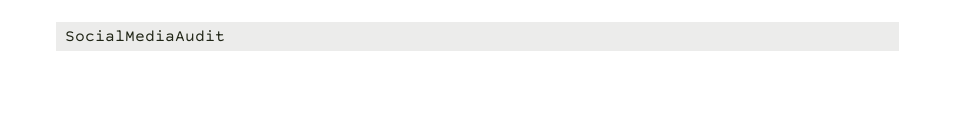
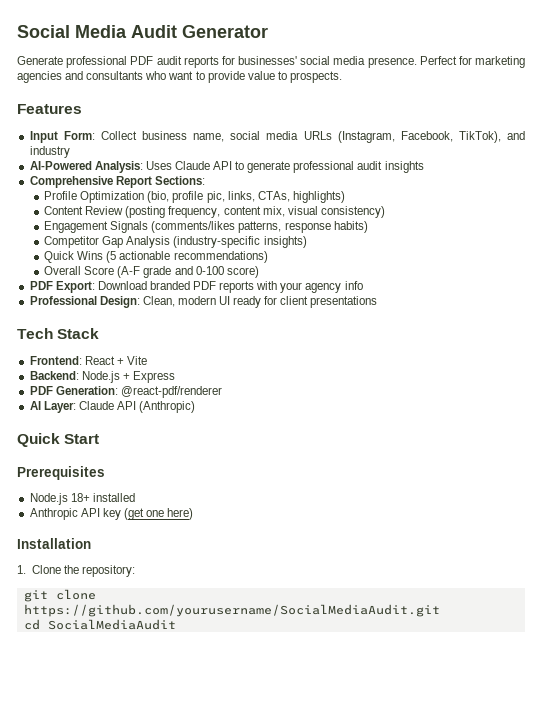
(64, 36) none -> [17,25,268,38] [17,56,525,68] [17,71,342,83] [17,104,82,114] [29,131,525,143] [29,146,70,158] [29,161,424,173] [29,176,205,188] [44,191,345,203] [44,206,385,218] [44,221,368,233] [44,236,307,248] [44,251,268,263] [44,266,259,278] [29,281,363,293] [29,296,378,308] [17,328,100,339] [29,356,147,365] [29,371,175,383] [29,386,222,398] [29,401,196,413] [17,433,100,447] [17,466,105,480] [29,493,135,505] [29,508,194,520] [17,538,91,549] [17,565,135,577] [23,589,96,602] [23,604,440,617] [23,619,40,630] Social Media Audit Generator // Generate professional PDF audit reports for businesses' social media presence. Perfect for marketing agencies and consultants who want to provide value to prospects. // Features // Input Form: Collect business name, social media URLs (Instagram, Facebook, TikTok), and industry // AI-Powered Analysis: Uses Claude API to generate professional audit insights // Comprehensive Report Sections: // Profile Optimization (bio, profile pic, links, CTAs, highlights) // Content Review (posting frequency, content mix, visual consistency) // Engagement Signals (comments/likes patterns, response habits) // Competitor Gap Analysis (industry-specific insights) // Quick Wins (5 actionable recommendations) // Overall Score (A-F grade and 0-100 score) // PDF Export: Download branded PDF reports with your agency info // Professional Design: Clean, modern UI ready for client presentations // Tech Stack // Frontend: React + Vite // Backend: Node.js + Express // PDF Generation: @react-pdf/renderer // AI Layer: Claude API (Anthropic) // Quick Start // Prerequisites // Node.js 18+ installed // Anthropic API key (get one here) // Installation // 1. Clone the repository: // git clone https://github.com/yourusername/SocialMediaAudit.git // cd

